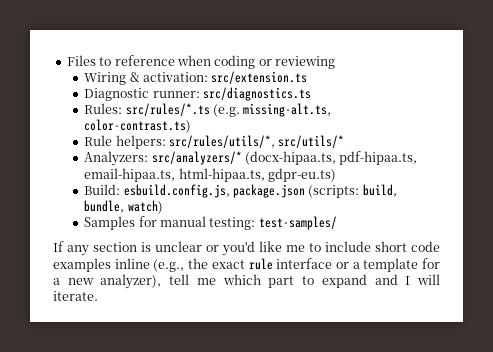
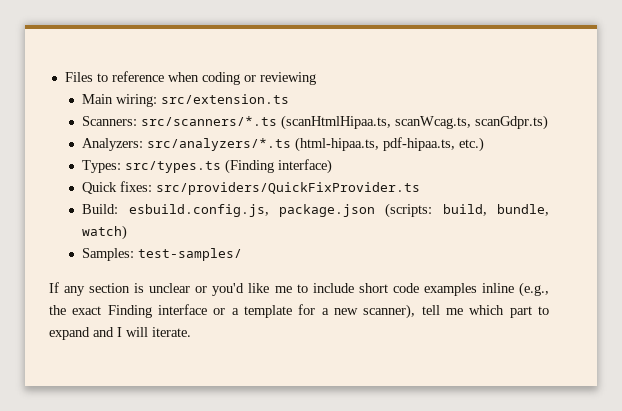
[84,71,308,85] [84,87,311,101] [84,103,332,117] [84,119,192,133] [84,135,345,149] [84,151,418,166] [84,168,336,182] Wiring & activation: src/extension.ts // Diagnostic runner: src/diagnostics.ts // Rules: src/rules/*.ts (e.g. missing-alt.ts, color-contrast.ts) // Rule helpers: src/rules/utils/*, src/utils/* // Analyzers: src/analyzers/* (docx-hipaa.ts, pdf-hipaa.ts, email-hipaa.ts, html-hipaa.ts, gdpr-eu.ts) -> [82,94,290,107] [82,115,549,130] [82,137,485,152] [82,159,333,174] [82,181,421,195] Main wiring: src/extension.ts // Scanners: src/scanners/*.ts (scanHtmlHipaa.ts, scanWcag.ts, scanGdpr.ts) // Analyzers: src/analyzers/*.ts (html-hipaa.ts, pdf-hipaa.ts, etc.) // Types: src/types.ts (Finding interface) // Quick fixes: src/providers/QuickFixProvider.ts
[84,216,256,230] Samples for manual testing: -> [82,248,135,261] Samples:
[248,258,273,270] rule -> [107,305,152,318] Finding
[100,274,162,289] analyzer), -> [363,304,416,319] scanner),

